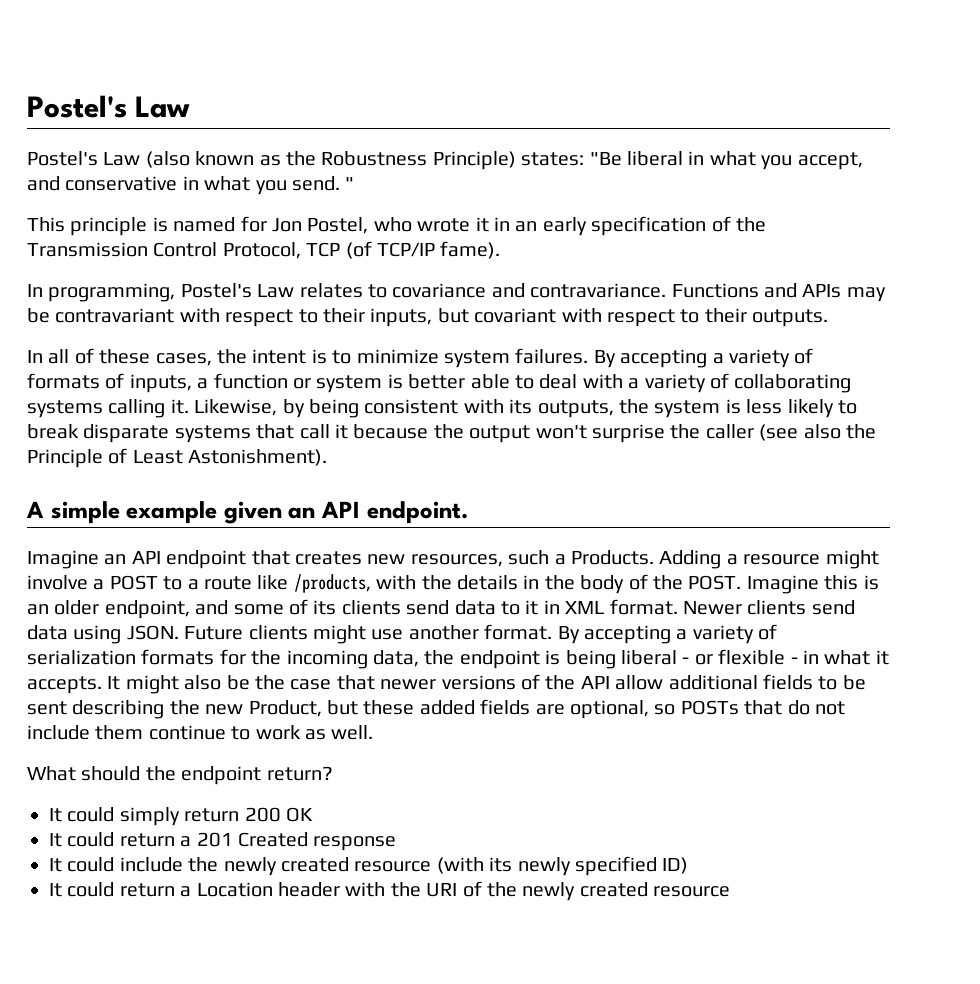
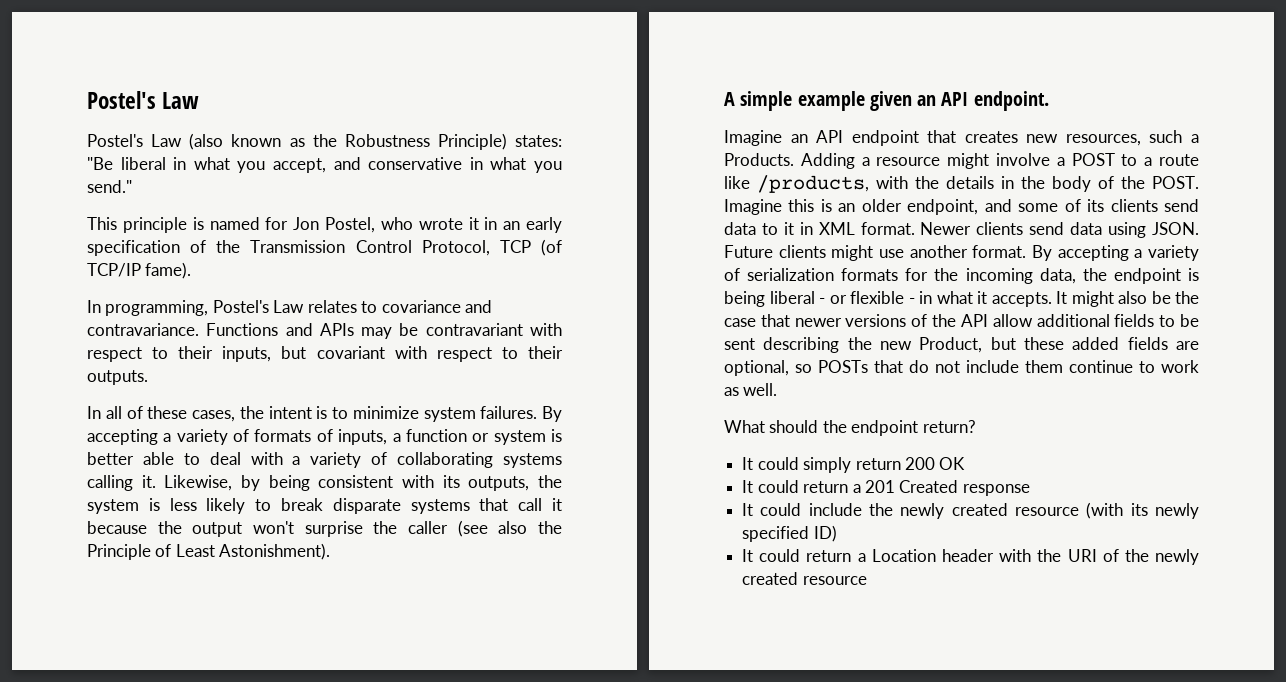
[292,176,355,191] send. " -> [87,180,132,193] send."

